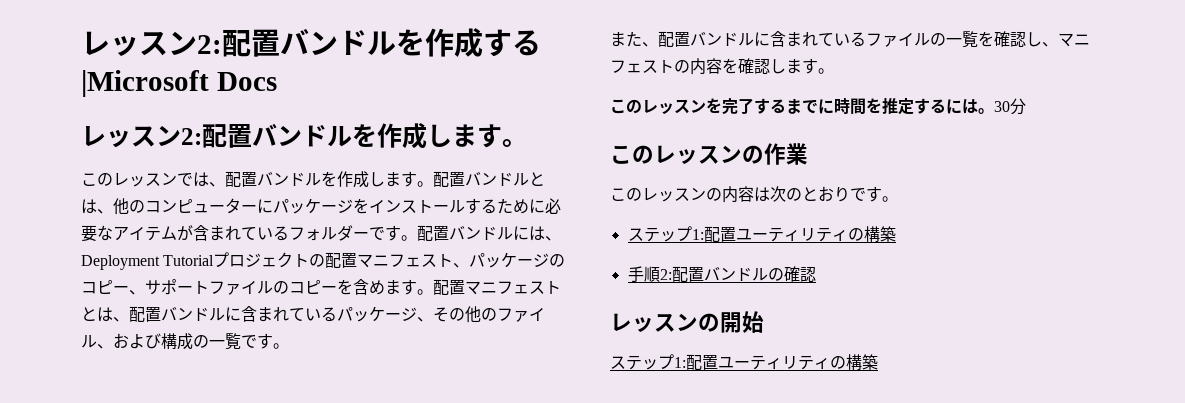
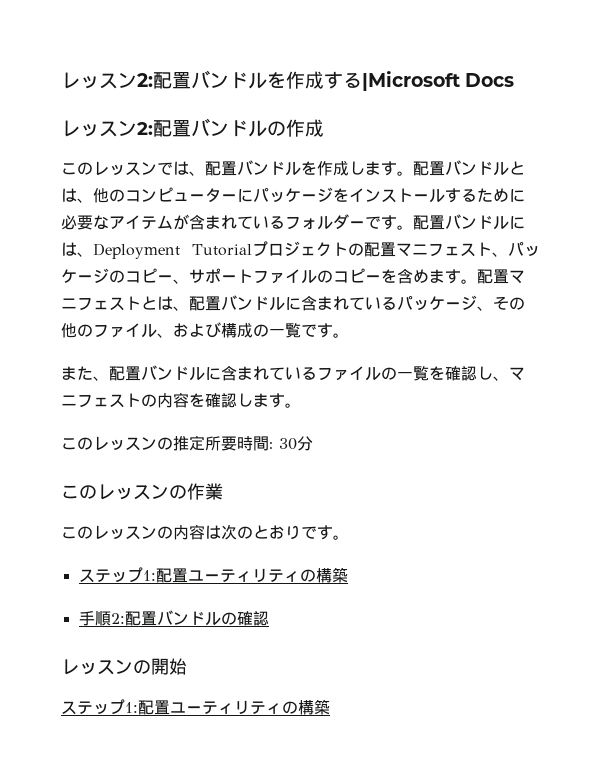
[352,123,527,149] を作成します。 -> [267,119,324,137] の作成
[706,98,994,115] を完了するまでに時間を推定するには。 -> [157,435,273,451] の推定所要時間:

